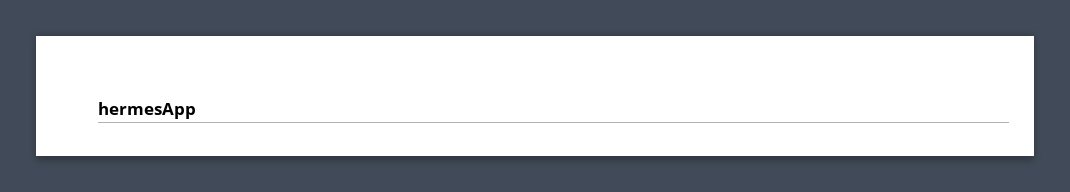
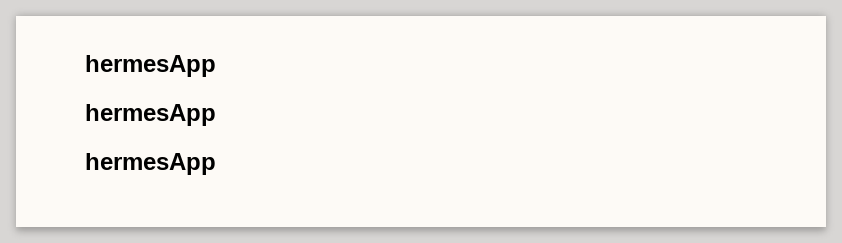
[98,102,196,119] hermesApp -> [85,55,216,77] [85,104,216,126] [85,153,216,175] hermesApp // hermesApp // hermesApp

